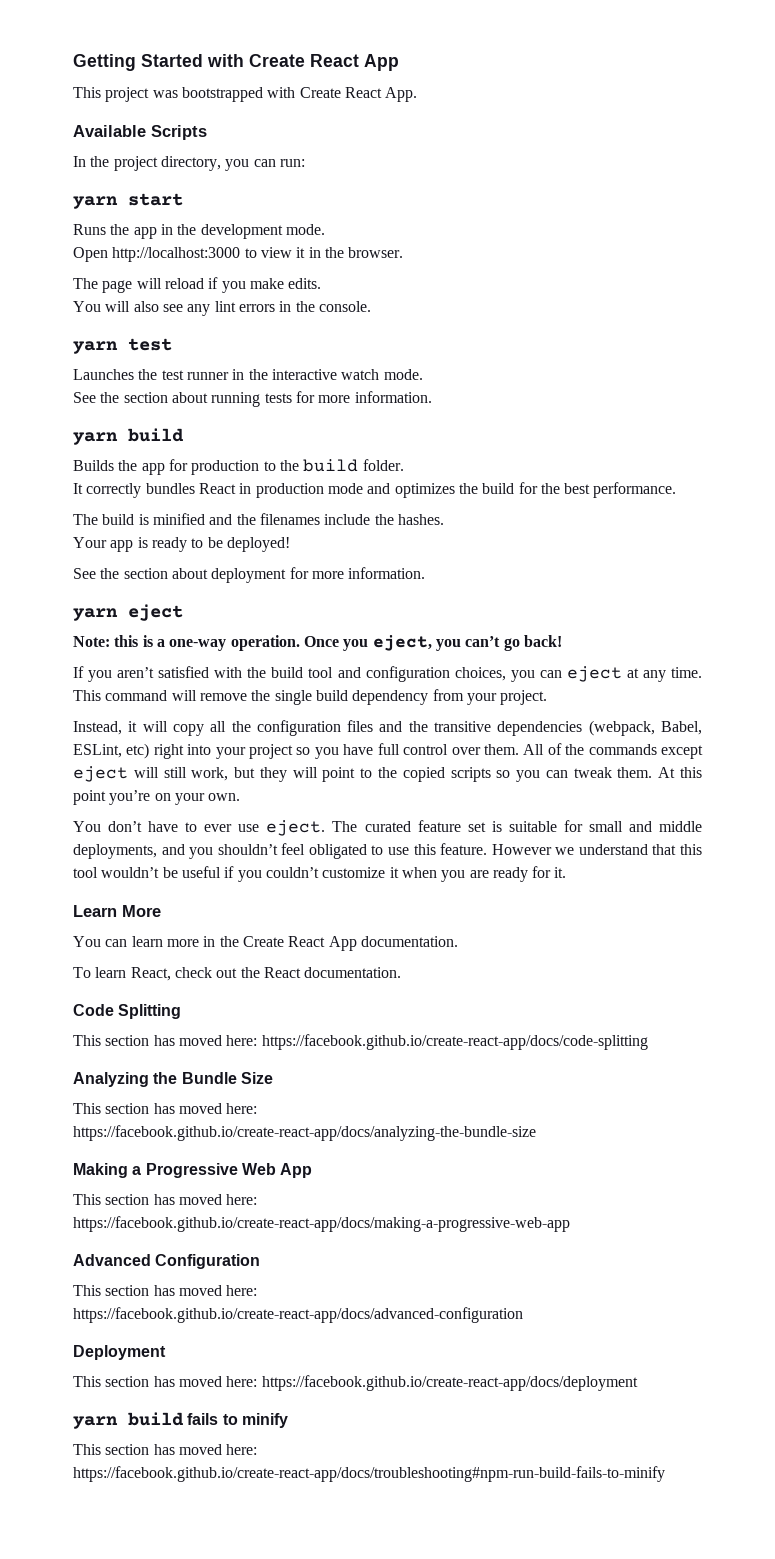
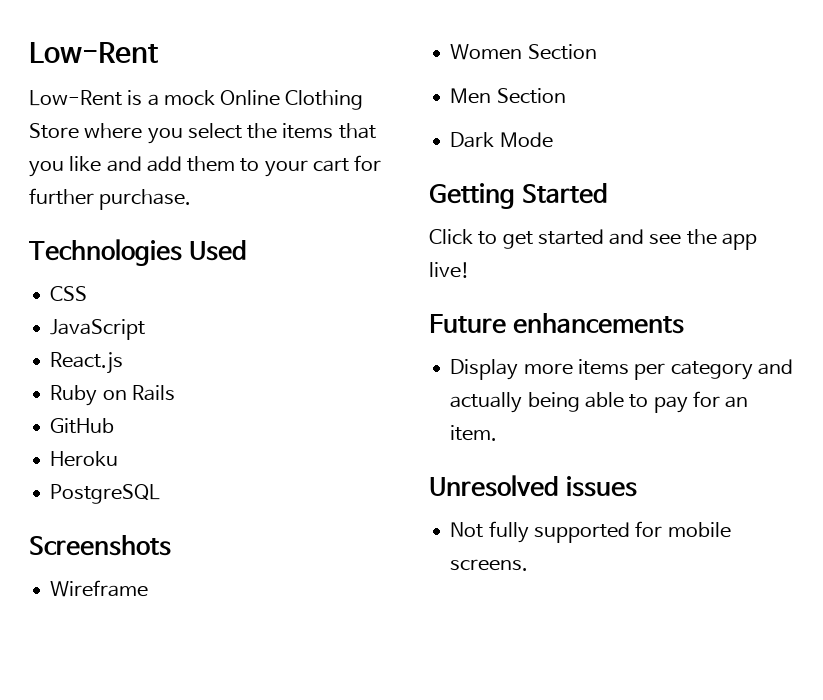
[73,54,399,71] [73,87,418,102] [73,125,207,140] [73,156,305,171] [73,193,183,209] [73,224,325,239] [73,247,404,262] [73,277,322,293] [73,301,371,316] [73,338,172,354] [73,369,423,380] [73,391,432,407] [73,428,184,445] [73,459,404,475] [73,482,677,498] [73,513,444,525] [73,537,290,552] [73,567,426,583] [73,604,183,621] [73,635,562,651] [73,666,702,682] [73,689,548,705] [73,720,702,736] [73,743,704,759] [73,766,702,782] [73,790,241,805] [73,820,702,836] [73,843,702,859] [73,866,567,882] [73,905,161,917] [73,936,458,951] [73,967,402,981] [73,1004,182,1019] [73,1034,648,1050] [73,1072,273,1087] [73,1103,258,1114] [73,1125,536,1141] [73,1163,313,1178] [73,1194,258,1205] [73,1216,570,1232] [73,1254,261,1269] [73,1285,258,1296] [73,1307,523,1323] [73,1345,166,1360] [73,1375,638,1391] [73,1412,288,1429] [73,1444,258,1455] [73,1466,665,1482] Getting Started with Create React App // This project was bootstrapped with Create React App. // Available Scripts // In the project directory, you can run: // yarn start // Runs the app in the development mode. // Open http://localhost:3000 to view it in the browser. // The page will reload if you make edits. // You will also see any lint errors in the console. // yarn test // Launches the test runner in the interactive watch mode. // See the section about running tests for more information. // yarn build // Builds the app for production to the build folder. // It correctly bundles React in production mode and optimizes the build for the best performance. // The build is minified and the filenames include the hashes. // Your app is ready to be deployed! // See the section about deployment for more information. // yarn eject // Note: this is a one-way operation. Once you eject, you can’t go back! // If you aren’t satisfied with the build tool and configuration choices, you can eject at any time. This command will remove the single build dependency from your project. // Instead, it will copy all the configuration files and the transitive dependencies (webpack, Babel, ESLint, etc) right into your project so you have full control over them. All of the commands except eject will still work, but they will point to the copied scripts so you can tweak them. At this point you’re on your own. // You don’t have to ever use eject. The curated feature set is suitable for small and middle deployments, and you shouldn’t feel obligated to use this feature. However we understand that this tool wouldn’t be useful if you couldn’t customize it when you are ready for it. // Learn More // You can learn more in the Create React App documentation. // To learn React, check out the React documentation. // Code Splitting // This section has moved here: https://facebook.github.io/create-react-app/docs/code-splitting // Analyzing the Bundle Size // This section has moved here: https://facebook.github.io/create-react-app/docs/analyzing-the-bundle-size // Making a Progressive Web App // This section has moved here: https://facebook.github.io/create-react-app/docs/making-a-progressive-web-app // Advanced Configuration // This section has moved here: https://facebook.github.io/create-react-app/docs/advanced-configuration // Deployment // This section has moved here: https://facebook.github.io/create-react-app/docs/deployment // yarn build fails to minify // This section has moved here: https://facebook.github.io/create-react-app/docs/troubleshooting#npm-run-build-fails-to-minify -> [29,42,158,63] [29,90,364,110] [29,123,376,144] [29,155,382,177] [29,188,192,210] [29,239,247,266] [50,286,88,301] [50,319,146,340] [50,352,124,374] [50,385,175,406] [50,418,115,434] [50,451,119,467] [50,484,161,504] [29,535,171,556] [50,580,149,597] [450,44,597,60] [450,88,566,104] [450,132,553,148] [429,183,608,209] [429,229,757,250] [429,262,470,278] [429,313,684,334] [450,359,793,380] [450,391,749,413] [450,425,498,441] [429,475,637,497] [450,521,731,543] [450,559,529,571] Low-Rent // Low-Rent is a mock Online Clothing Store where you select the items that you like and add them to your cart for further purchase. // Technologies Used // CSS // JavaScript // React.js // Ruby on Rails // GitHub // Heroku // PostgreSQL // Screenshots // Wireframe // Women Section // Men Section // Dark Mode // Getting Started // Click to get started and see the app live! // Future enhancements // Display more items per category and actually being able to pay for an item. // Unresolved issues // Not fully supported for mobile screens.

